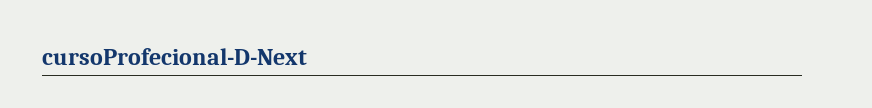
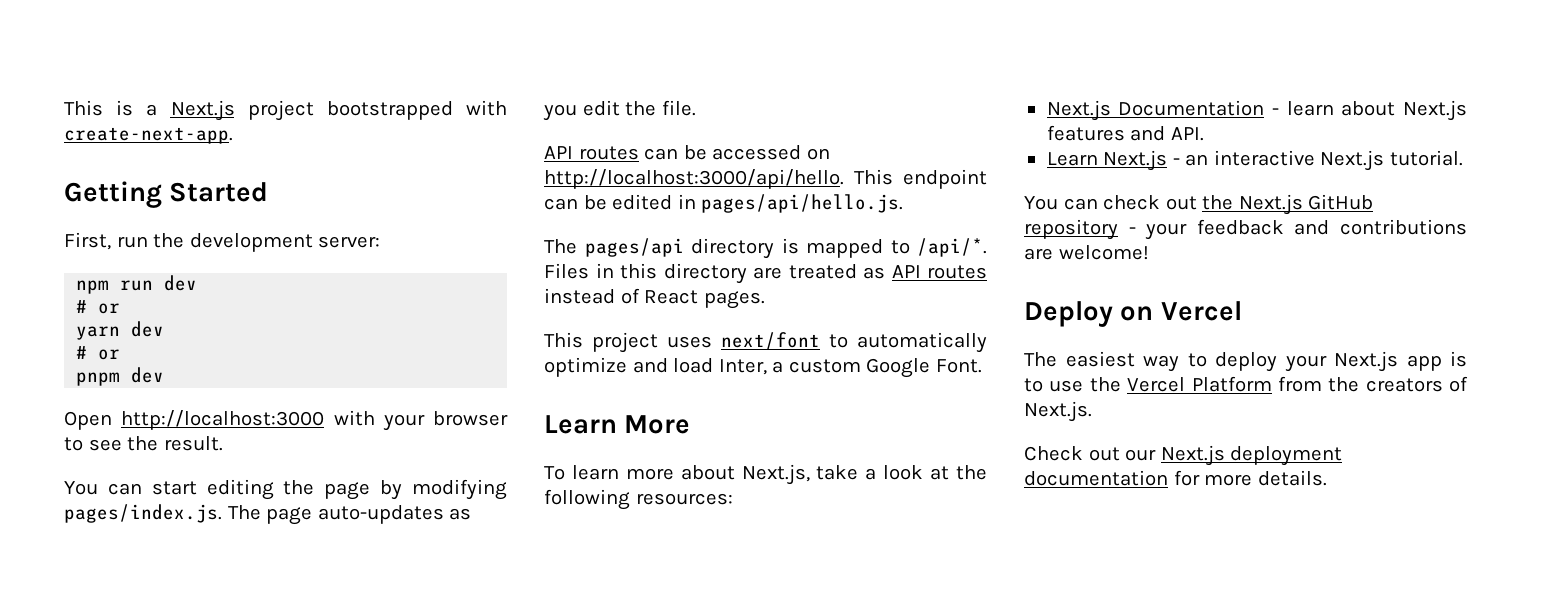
[42,48,307,65] cursoProfecional-D-Next -> [64,100,508,121] [64,127,233,144] [64,181,269,208] [64,232,381,252] [76,275,198,294] [76,300,121,314] [76,321,165,340] [76,346,121,360] [76,367,165,386] [64,410,508,431] [64,436,223,451] [64,479,507,500] [64,504,472,525] [543,100,696,121] [544,145,830,160] [544,169,987,189] [544,194,904,213] [544,238,987,259] [544,263,987,284] [544,288,765,309] [544,332,987,353] [544,357,982,378] [544,415,691,434] [544,464,988,485] [544,489,733,510] [1046,100,1467,121] [1046,125,1204,141] [1046,150,1463,171] [1024,194,1374,215] [1024,219,1467,240] [1024,245,1149,260] [1024,301,1242,327] [1024,351,1467,372] [1024,376,1468,392] [1024,401,1092,422] [1024,445,1343,466] [1024,470,1327,486] This is a Next.js project bootstrapped with create-next-app. // Getting Started // First, run the development server: // npm run dev // # or // yarn dev // # or // pnpm dev // Open http://localhost:3000 with your browser to see the result. // You can start editing the page by modifying pages/index.js. The page auto-updates as you edit the file. // API routes can be accessed on http://localhost:3000/api/hello. This endpoint can be edited in pages/api/hello.js. // The pages/api directory is mapped to /api/*. Files in this directory are treated as API routes instead of React pages. // This project uses next/font to automatically optimize and load Inter, a custom Google Font. // Learn More // To learn more about Next.js, take a look at the following resources: // Next.js Documentation - learn about Next.js features and API. // Learn Next.js - an interactive Next.js tutorial. // You can check out the Next.js GitHub repository - your feedback and contributions are welcome! // Deploy on Vercel // The easiest way to deploy your Next.js app is to use the Vercel Platform from the creators of Next.js. // Check out our Next.js deployment documentation for more details.

